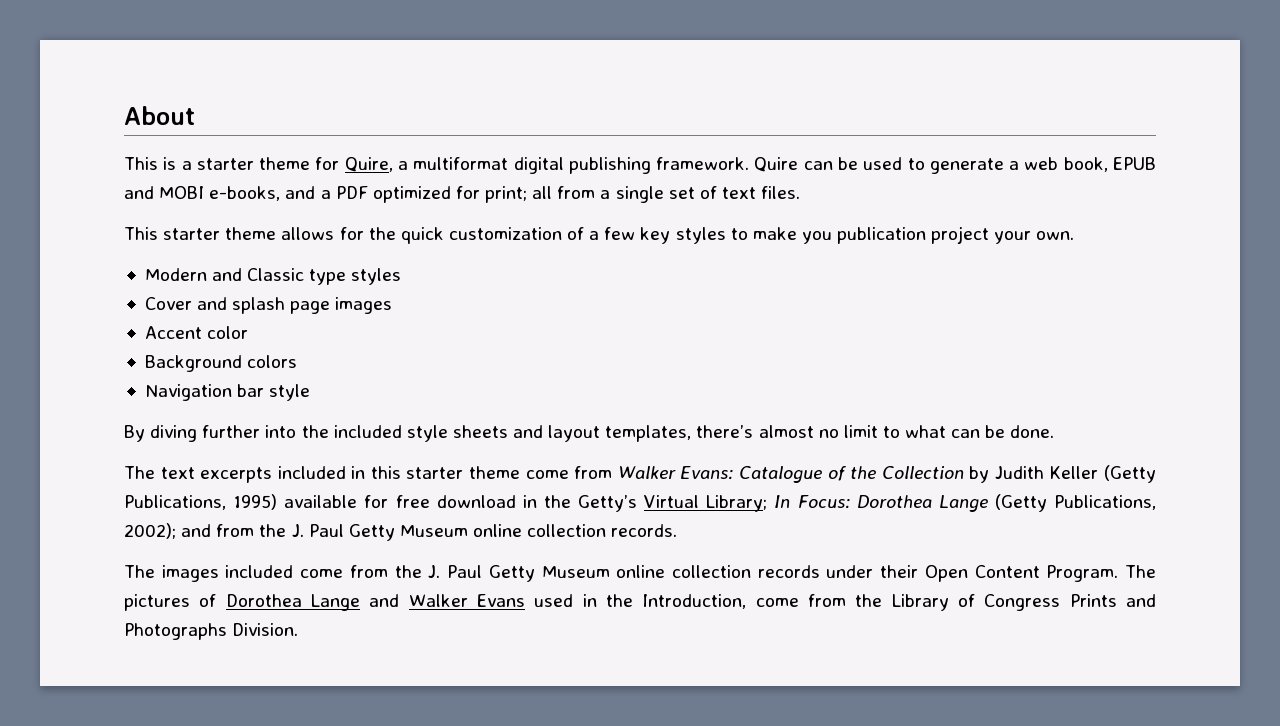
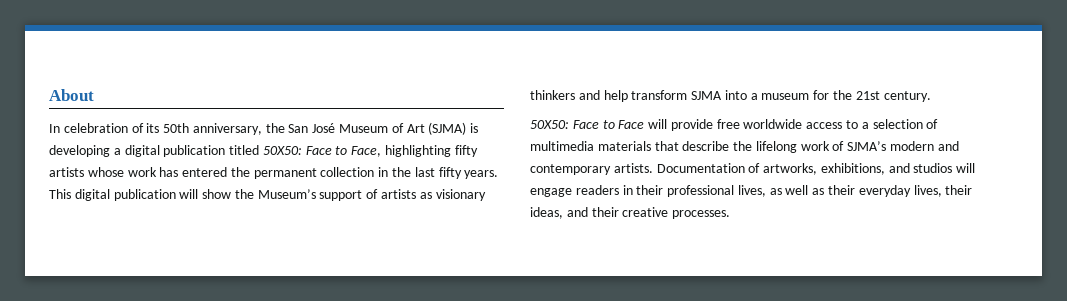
[124,157,1157,174] [124,186,801,203] [124,226,1075,244] [144,268,402,285] [144,297,393,314] [144,326,249,339] [144,355,298,372] [144,384,311,401] [124,425,1055,442] [124,465,1156,483] [124,494,1156,512] [124,523,678,541] [124,565,1156,582] [124,594,1157,611] [124,623,299,640] This is a starter theme for Quire, a multiformat digital publishing framework. Quire can be used to generate a web book, EPUB and MOBI e-books, and a PDF optimized for print; all from a single set of text files. // This starter theme allows for the quick customization of a few key styles to make you publication project your own. // Modern and Classic type styles // Cover and splash page images // Accent color // Background colors // Navigation bar style // By diving further into the included style sheets and layout templates, there’s almost no limit to what can be done. // The text excerpts included in this starter theme come from Walker Evans: Catalogue of the Collection by Judith Keller (Getty Publications, 1995) available for free download in the Getty’s Virtual Library; In Focus: Dorothea Lange (Getty Publications, 2002); and from the J. Paul Getty Museum online collection records. // The images included come from the J. Paul Getty Museum online collection records under their Open Content Program. The pictures of Dorothea Lange and Walker Evans used in the Introduction, come from the Library of Congress Prints and Photographs Division. -> [49,122,479,135] [49,145,478,157] [49,167,499,179] [49,189,486,201] [530,90,931,102] [530,119,939,131] [530,141,959,153] [530,163,976,175] [530,185,973,197] [530,207,731,219] In celebration of its 50th anniversary, the San José Museum of Art (SJMA) is developing a digital publication titled 50X50: Face to Face, highlighting fifty artists whose work has entered the permanent collection in the last fifty years. This digital publication will show the Museum’s support of artists as visionary thinkers and help transform SJMA into a museum for the 21st century. // 50X50: Face to Face will provide free worldwide access to a selection of multimedia materials that describe the lifelong work of SJMA’s modern and contemporary artists. Documentation of artworks, exhibitions, and studios will engage readers in their professional lives, as well as their everyday lives, their ideas, and their creative processes.

